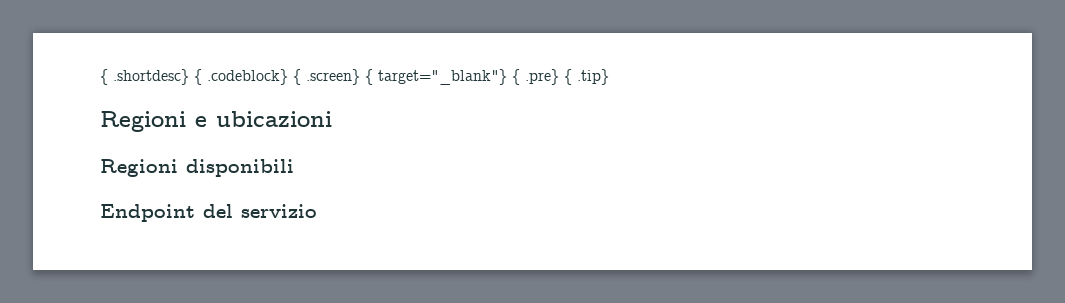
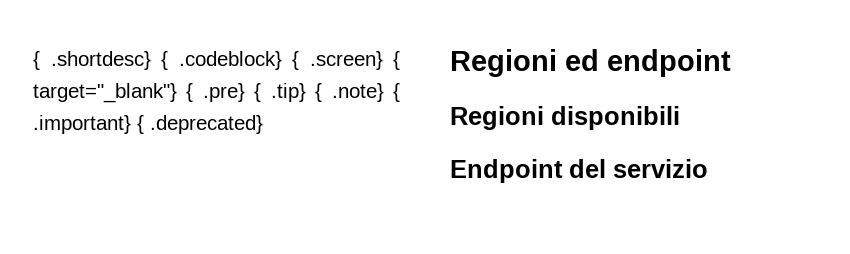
[100,111,332,132] // Regioni e ubicazioni -> [315,83,400,102] [33,115,263,134] [450,49,731,77] { .note} { .important} { .deprecated} // Regioni ed endpoint

